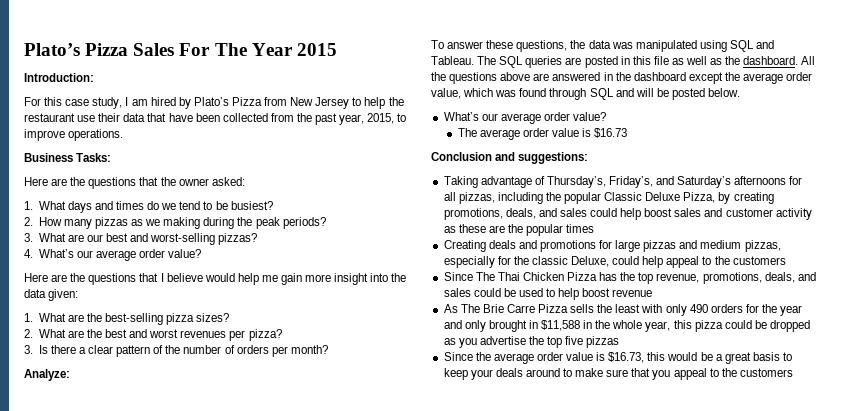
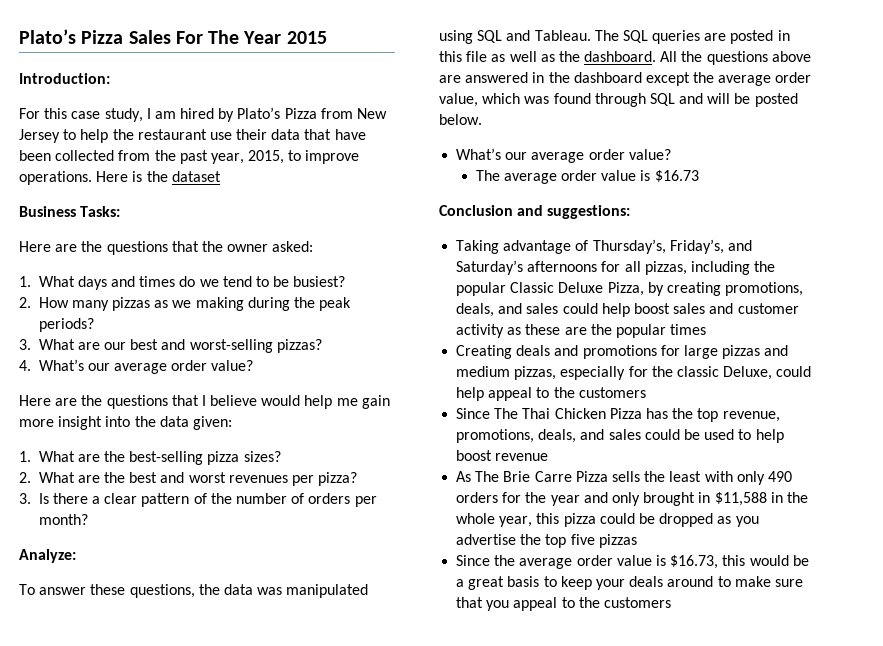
(124, 135) none -> [96,171,221,182] Here is the dataset

